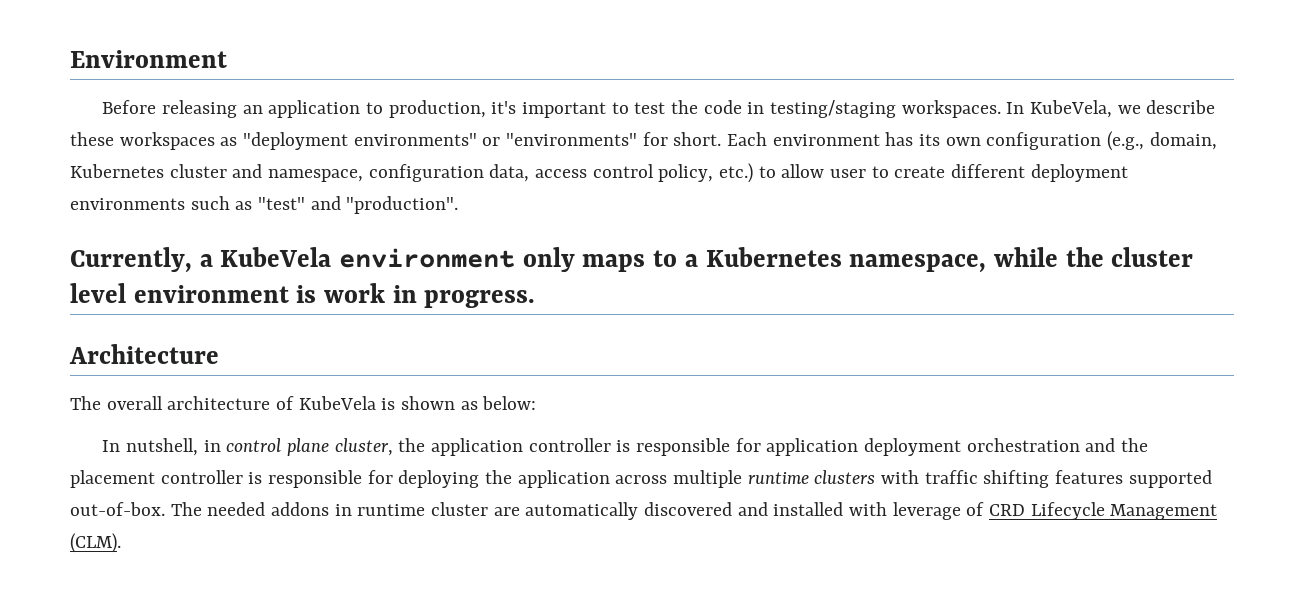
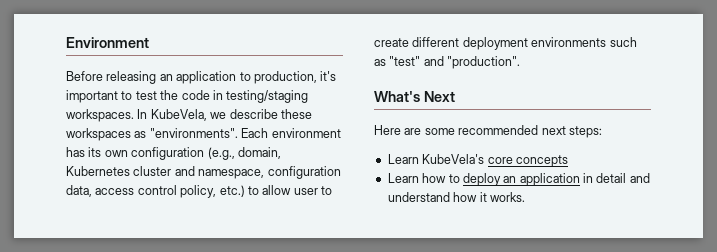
[243,132,722,150] "deployment environments" or "environments" for short. -> [149,128,238,138] "environments".
[70,247,1194,273] [70,283,536,308] [69,344,219,364] [70,396,537,410] [102,438,1148,456] [70,470,1212,488] [70,502,1218,520] [70,533,121,553] Currently, a KubeVela environment only maps to a Kubernetes namespace, while the cluster level environment is work in progress. // Architecture // The overall architecture of KubeVela is shown as below: // In nutshell, in control plane cluster, the application controller is responsible for application deployment orchestration and the placement controller is responsible for deploying the application across multiple runtime clusters with traffic shifting features supported out-of-box. The needed addons in runtime cluster are automatically discovered and installed with leverage of CRD Lifecycle Management (CLM). -> [374,91,455,102] [374,125,602,138] [387,154,568,167] [387,173,650,186] [387,192,525,202] What's Next // Here are some recommended next steps: // Learn KubeVela's core concepts // Learn how to deploy an application in detail and understand how it works.

